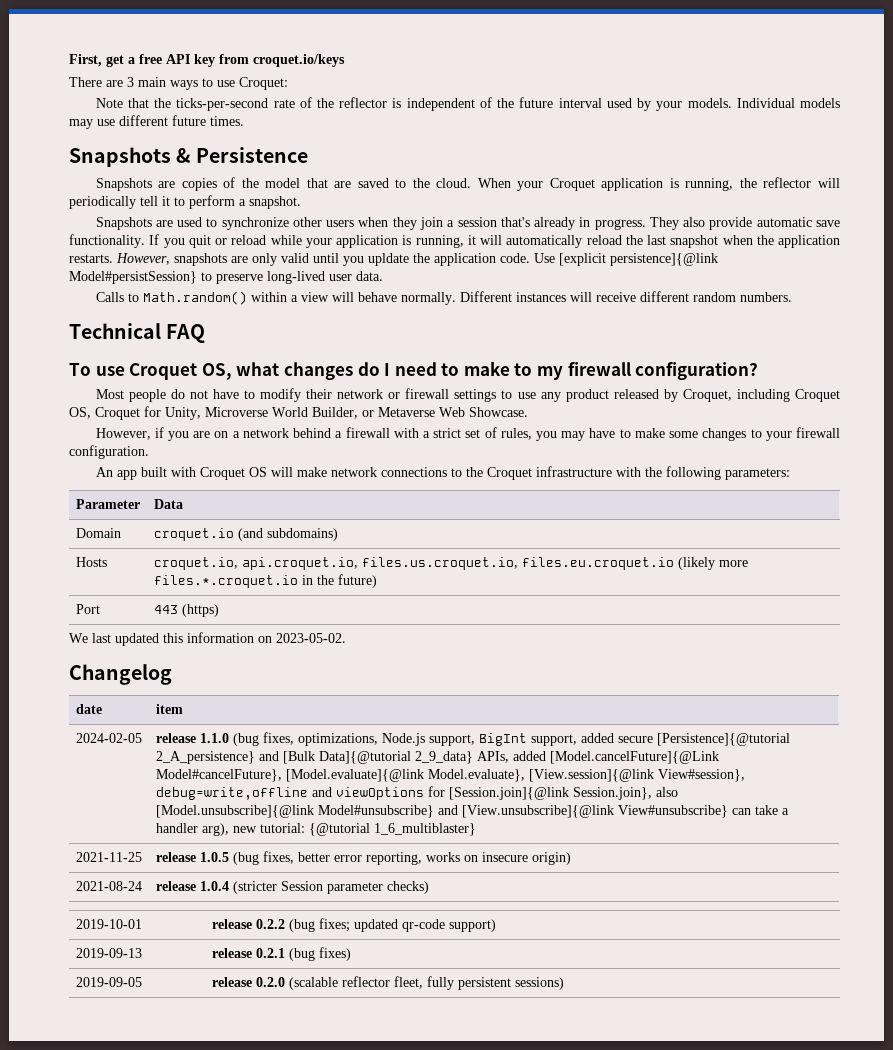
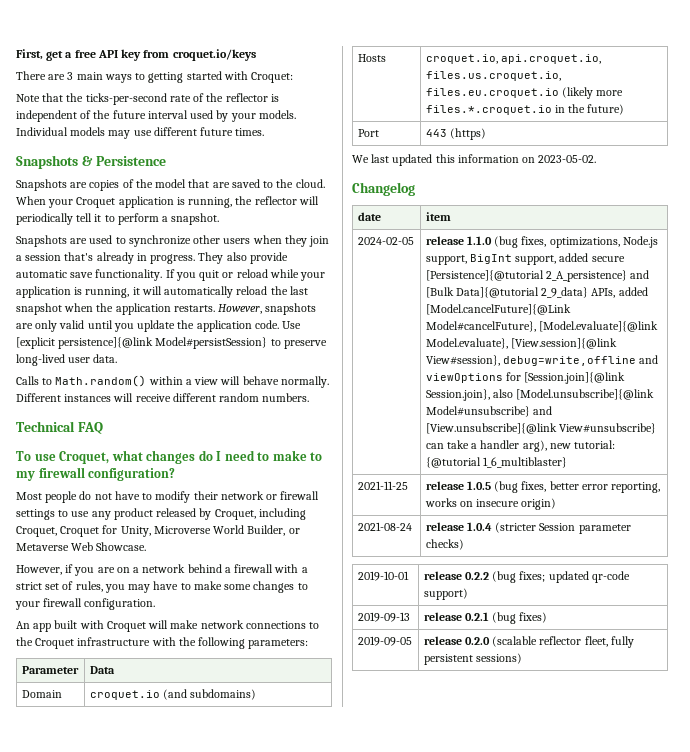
[217,80,235,87] use -> [148,71,248,83] getting started with
[129,363,232,380] Croquet OS, -> [59,451,110,464] Croquet,
[794,389,840,402] [69,407,91,419] Croquet OS, -> [16,526,57,537] Croquet,
[248,467,267,477] OS -> (146, 626) none

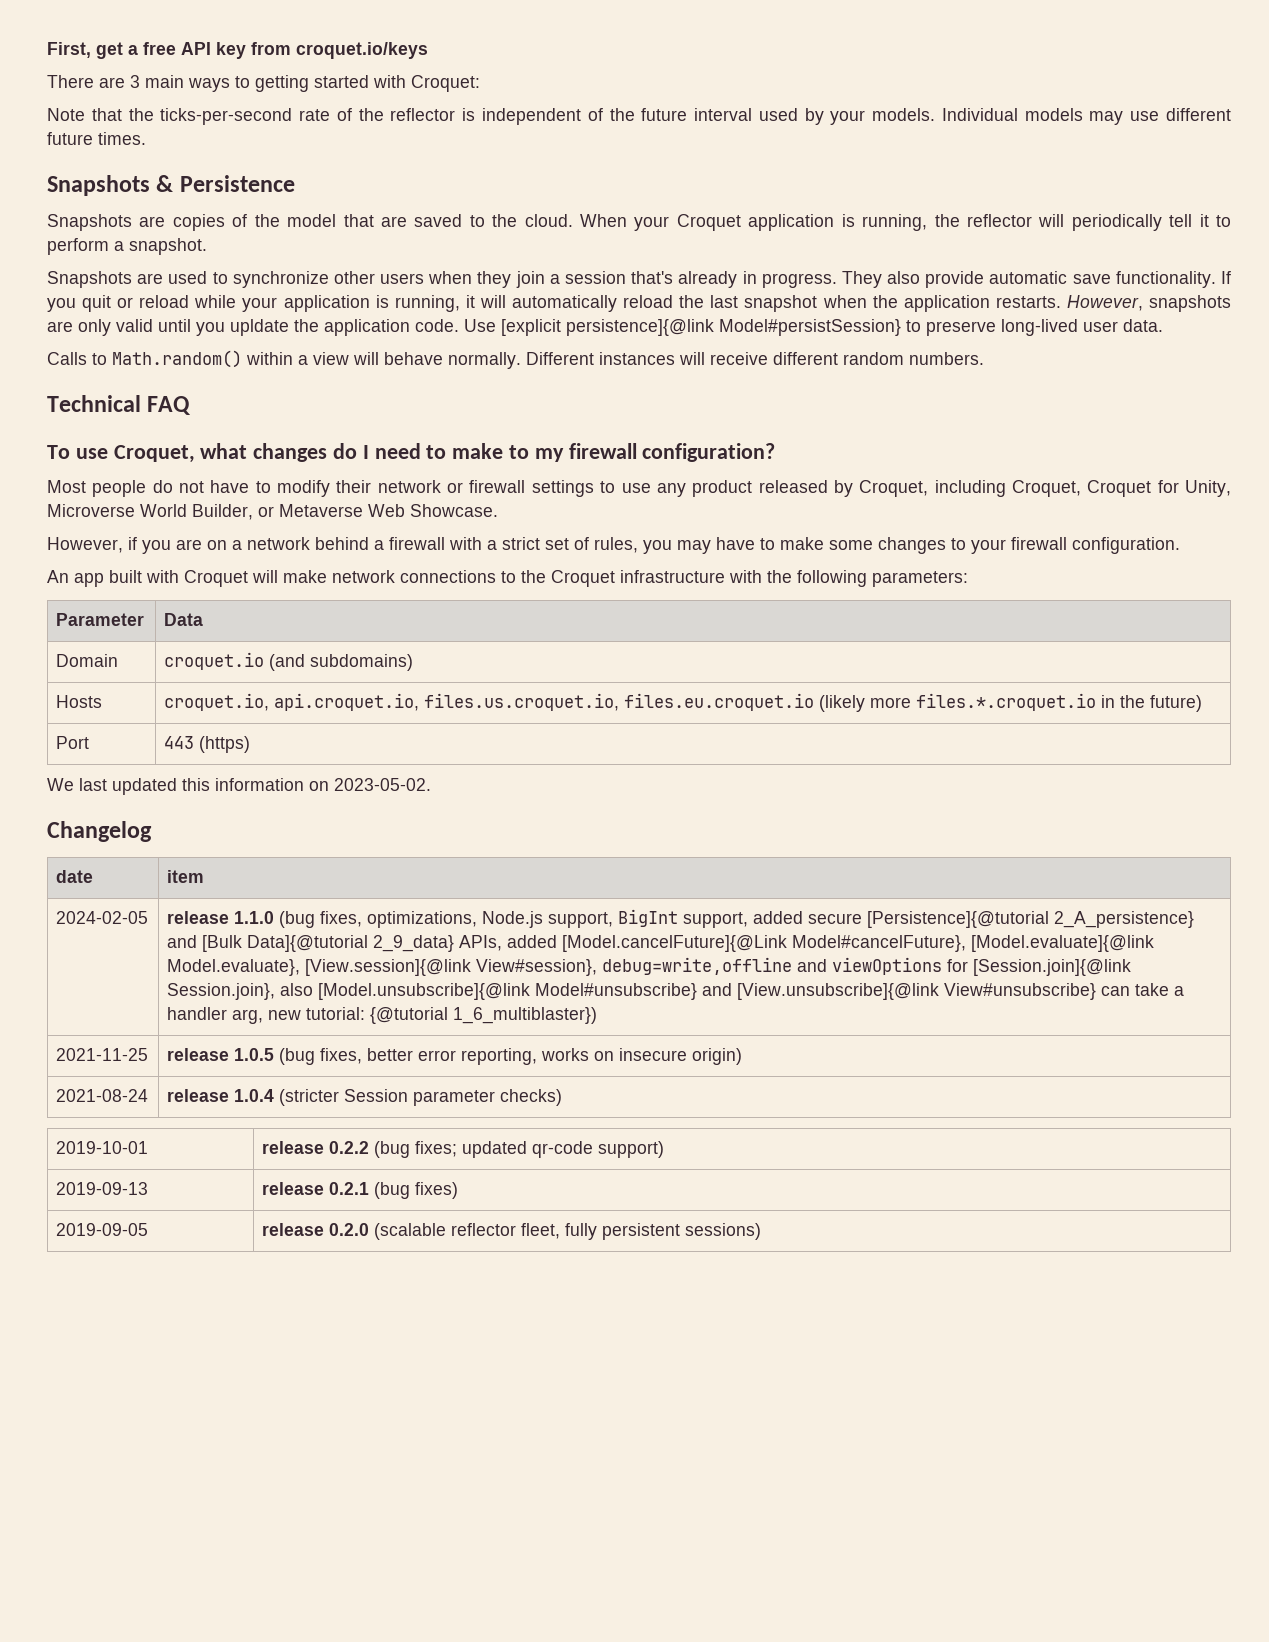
[522,440,547,452] arg), -> [232,1009,264,1024] arg,
[482,457,567,468] 1_6_multiblaster} -> [453,1007,598,1024] 1_6_multiblaster})

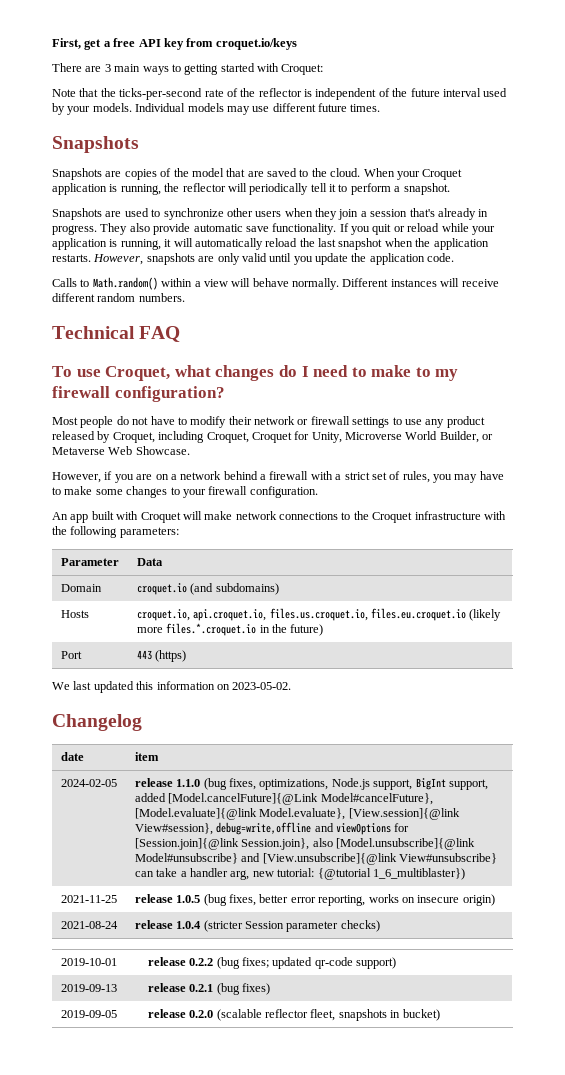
[156,175,295,192] & Persistence -> (139, 144) none
[230,319,289,336] upldate -> [315,253,348,265] update
[464,319,1163,336] Use [explicit persistence]{@link Model#persistSession} to preserve long-lived user data. -> (455, 257) none
[808,911,1195,928] [167,935,558,952] secure [Persistence]{@tutorial 2_A_persistence} and [Bulk Data]{@tutorial 2_9_data} APIs, added -> (166, 797) none
[565,1223,762,1240] fully persistent sessions) -> [338,1009,440,1021] snapshots in bucket)

